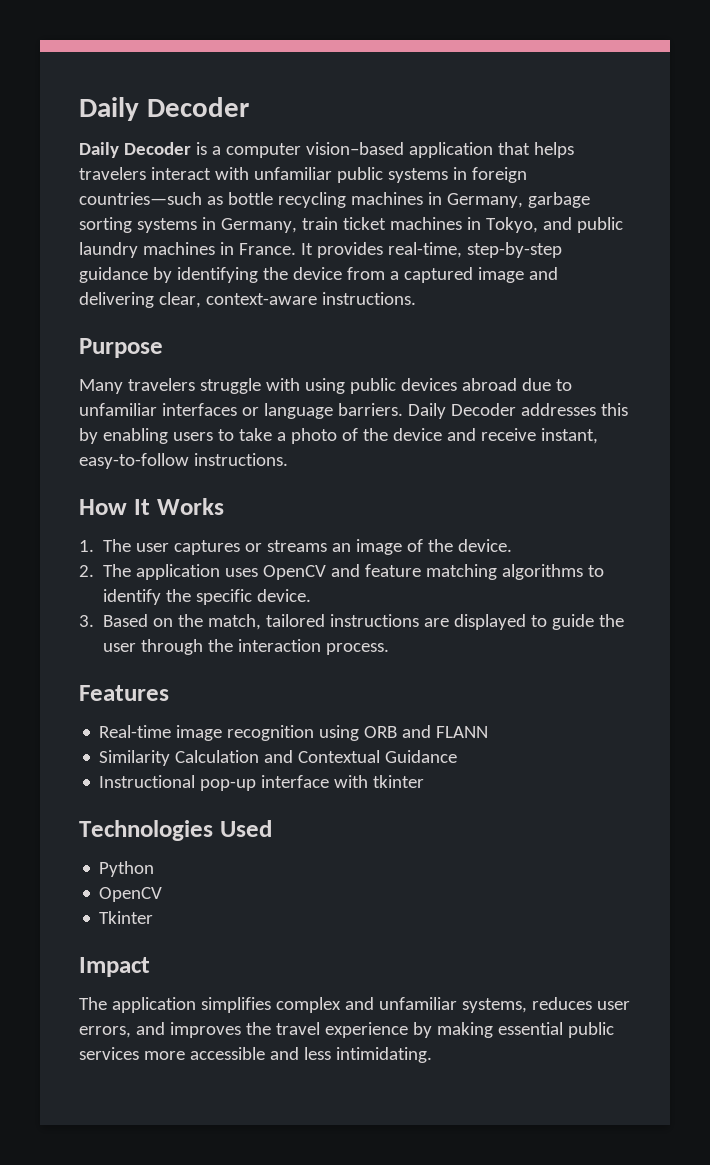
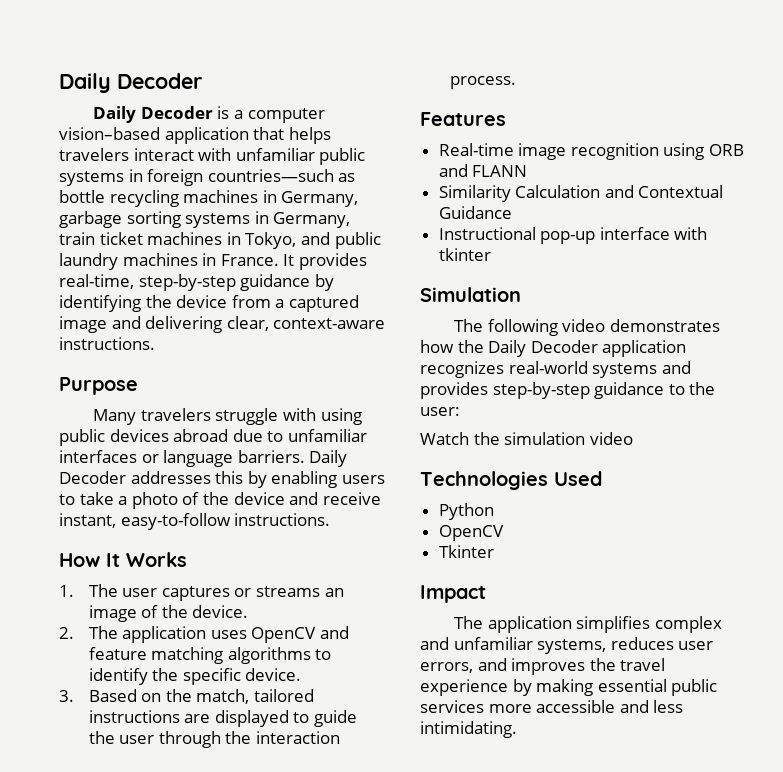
(425, 781) none -> [420,287,521,302] [454,319,720,336] [420,340,687,357] [420,361,691,378] [420,382,716,399] [420,407,460,416] [420,432,633,445] // Simulation // The following video demonstrates how the Daily Decoder application recognizes real-world systems and provides step-by-step guidance to the user: // Watch the simulation video

